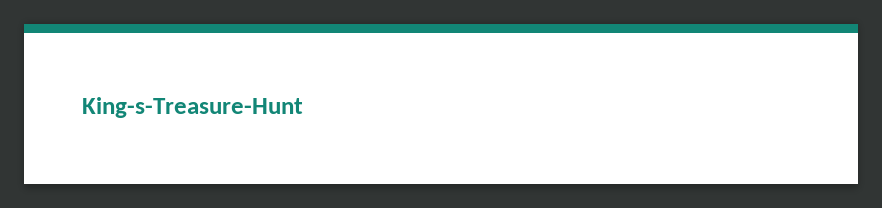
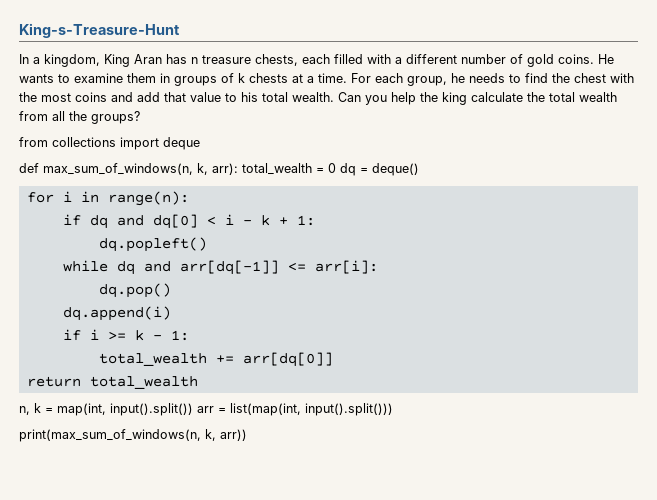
(303, 107) none -> [19,54,614,67] [19,73,634,86] [19,92,617,105] [19,111,140,124] [19,137,200,150] [19,163,419,176] [26,191,189,206] [62,214,315,229] [98,237,207,252] [62,260,378,275] [98,283,171,298] [62,306,171,321] [62,329,189,341] [98,352,333,367] [26,376,198,389] [19,403,393,416] [19,429,247,442] // In a kingdom, King Aran has n treasure chests, each filled with a different number of gold coins. He wants to examine them in groups of k chests at a time. For each group, he needs to find the chest with the most coins and add that value to his total wealth. Can you help the king calculate the total wealth from all the groups? // from collections import deque // def max_sum_of_windows(n, k, arr): total_wealth = 0 dq = deque() // for i in range(n): // if dq and dq[0] < i - k + 1: // dq.popleft() // while dq and arr[dq[-1]] <= arr[i]: // dq.pop() // dq.append(i) // if i >= k - 1: // total_wealth += arr[dq[0]] // return total_wealth // n, k = map(int, input().split()) arr = list(map(int, input().split())) // print(max_sum_of_windows(n, k, arr))

